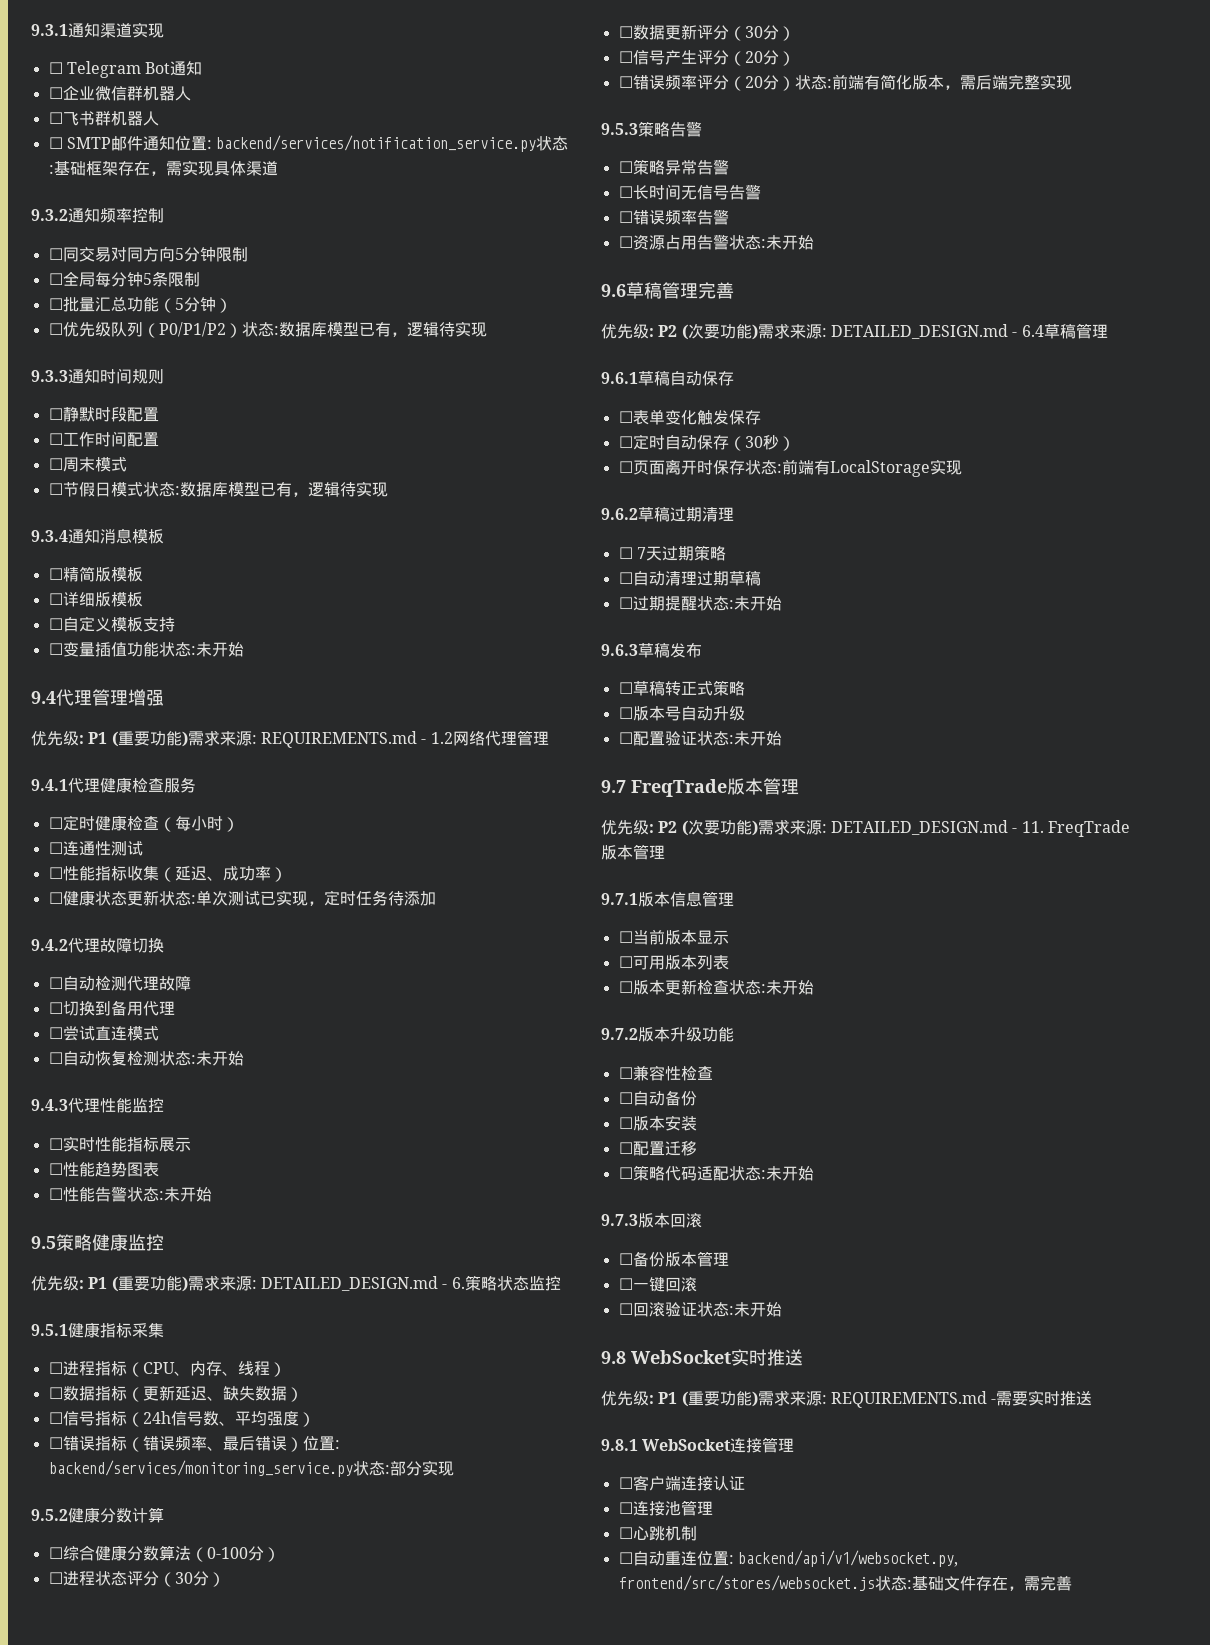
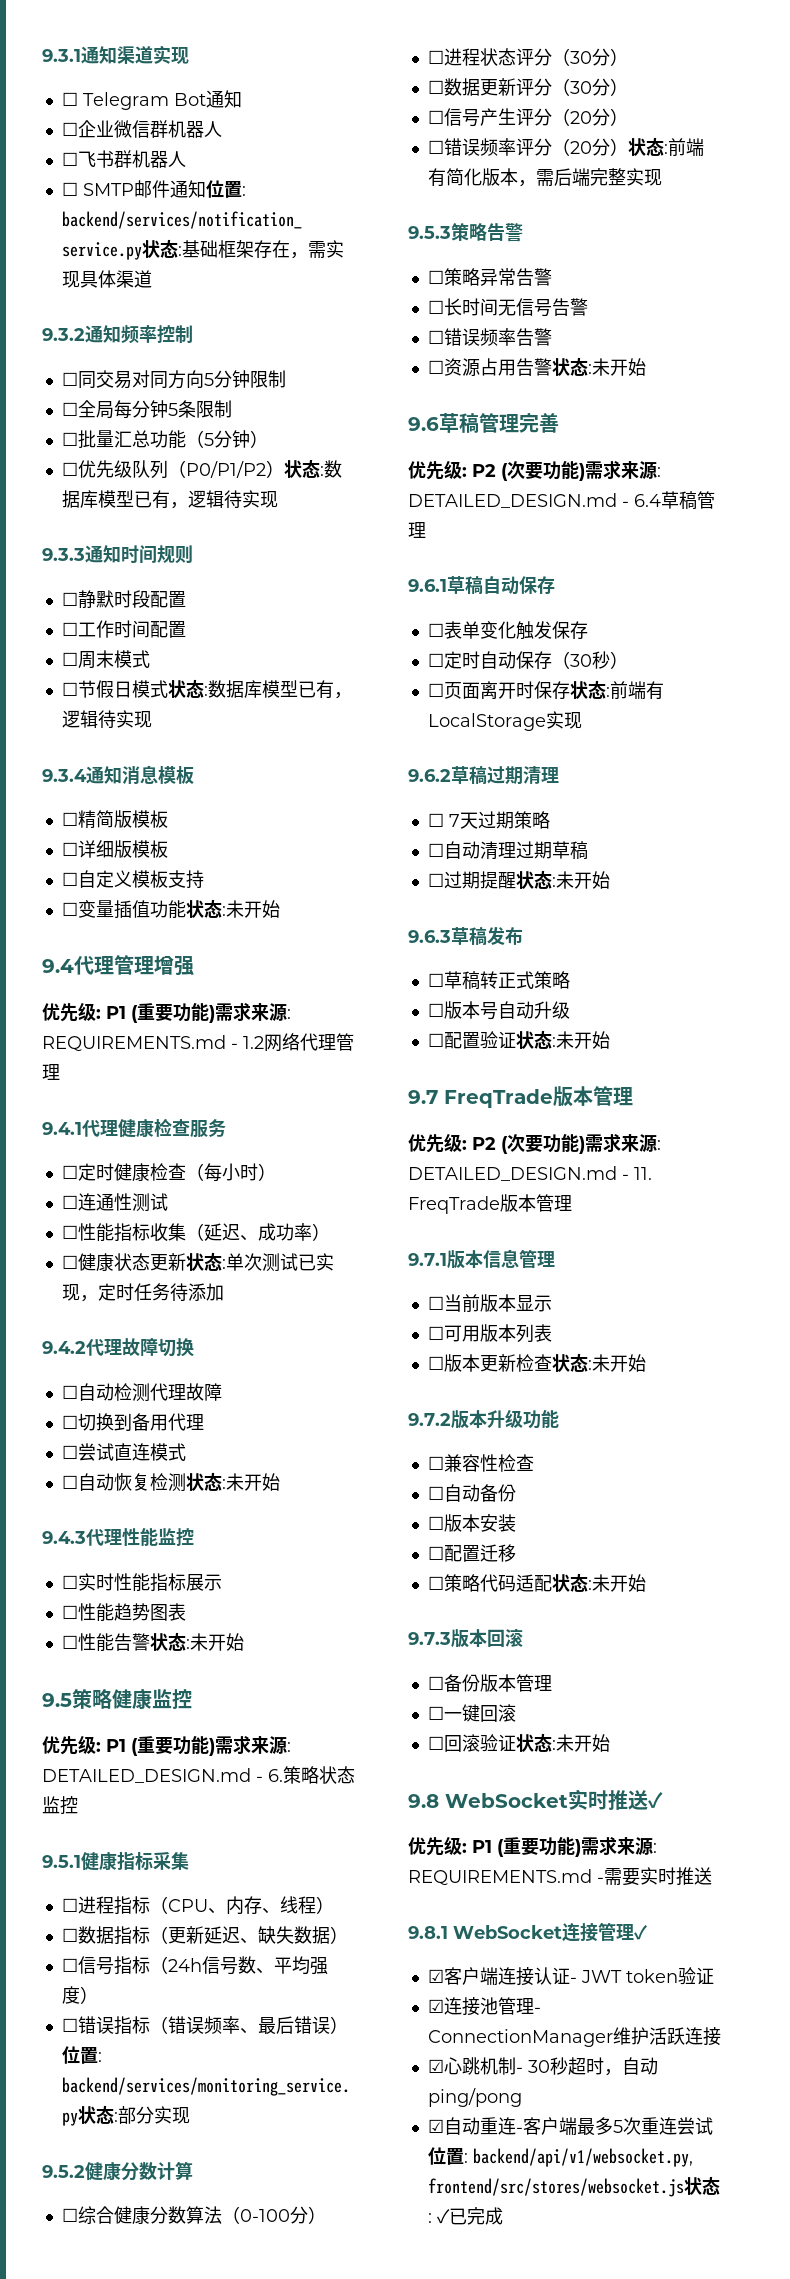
(803, 1357) none -> [648,1792,663,1809] ✓
[618,1477,633,1489] // ☐ -> [634,1925,648,1940] [427,1969,444,1983] ✓ // ☑
[618,1500,713,1516] [618,1526,697,1541] [618,1551,697,1566] // ☐连接池管理 // ☐心跳机制 // ☐自动重连 -> [569,1967,714,1985] [427,1997,541,2016] [427,2027,721,2047] [427,2057,658,2076] [427,2088,522,2107] [427,2117,713,2135] - JWT token验证 // ☑连接池管理- ConnectionManager维护活跃连接 // ☑心跳机制- 30秒超时，自动ping/pong // ☑自动重连-客户端最多5次重连尝试
[911,1575,1072,1591] 基础文件存在，需完善 -> [436,2207,503,2225] ✓已完成

